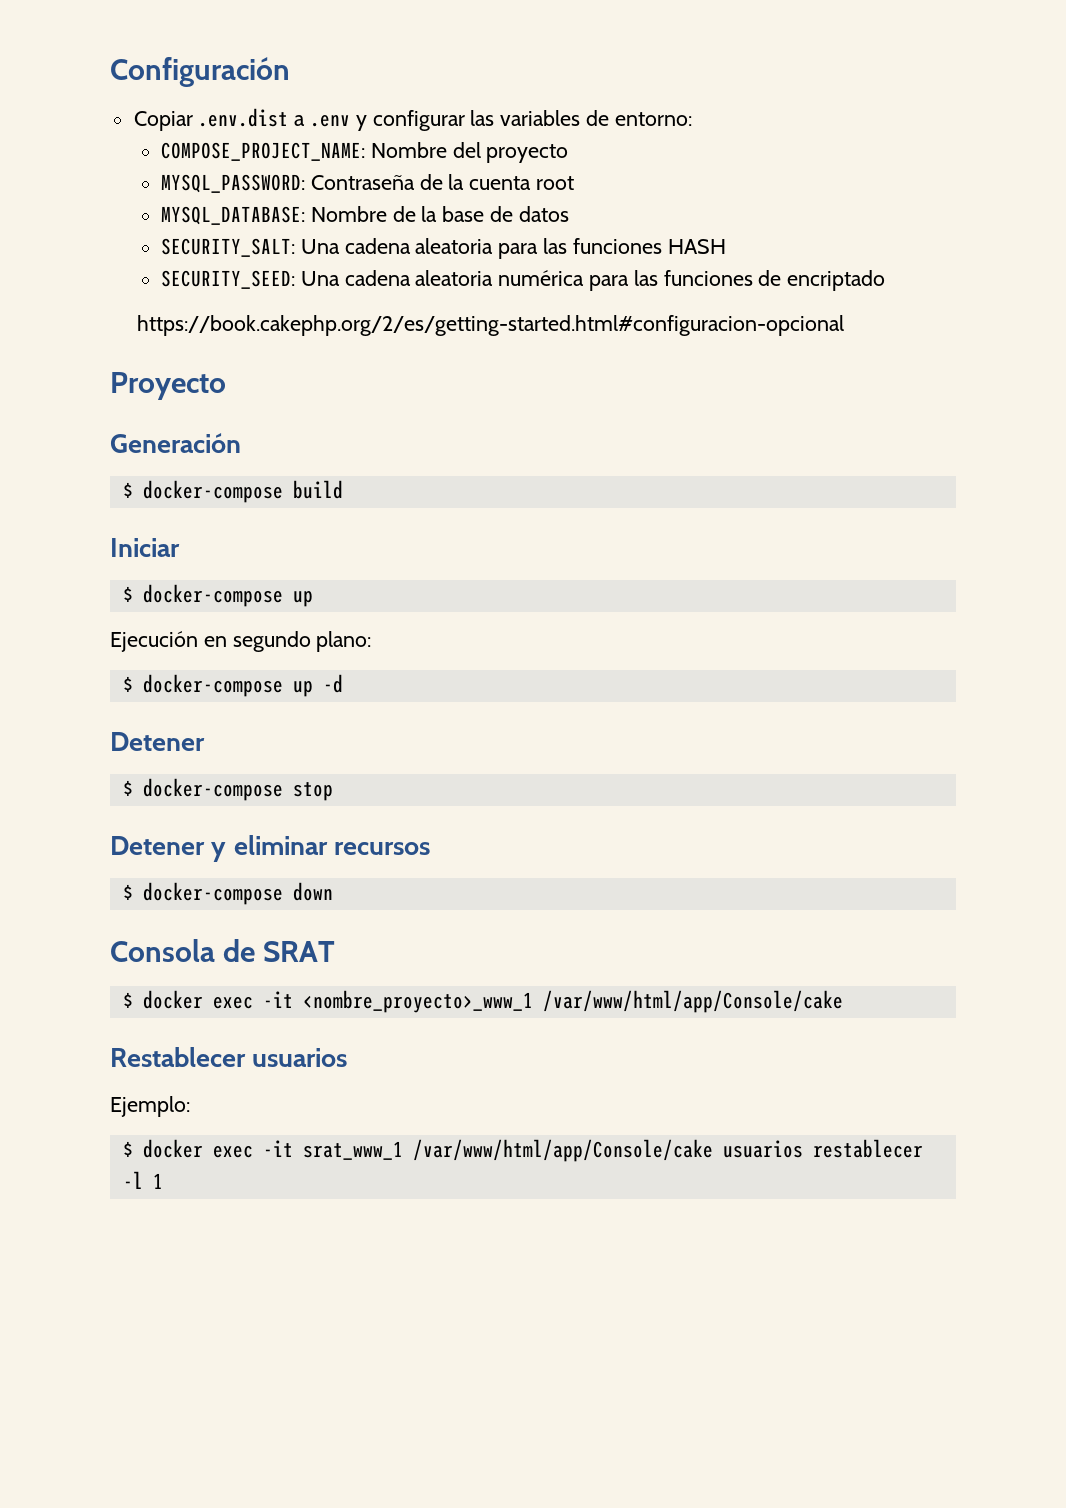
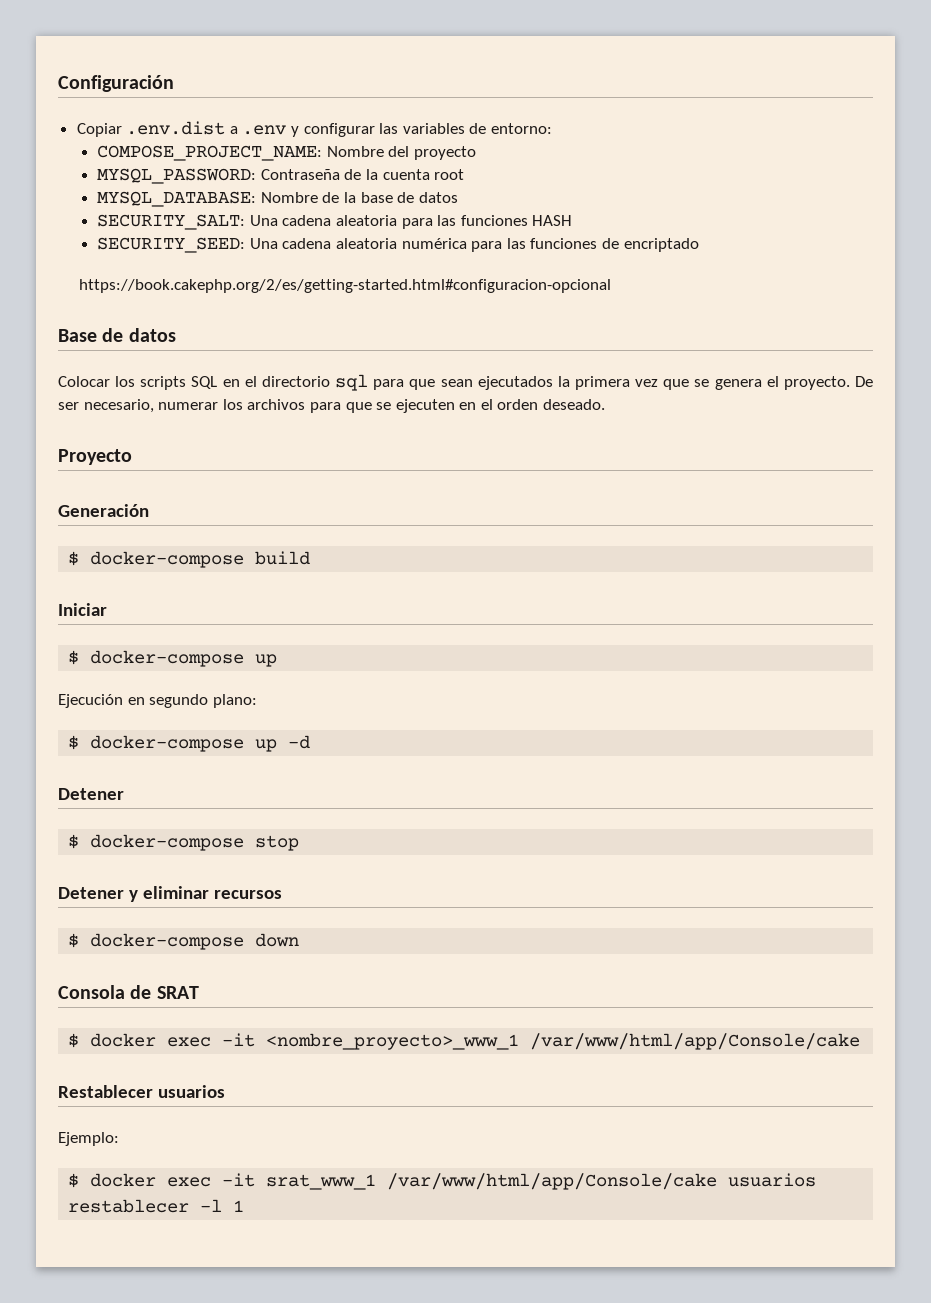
(845, 325) none -> [58,328,176,342] [58,374,873,391] [58,399,606,413] // Base de datos // Colocar los scripts SQL en el directorio sql para que sean ejecutados la primera vez que se genera el proyecto. De ser necesario, numerar los archivos para que se ejecuten en el orden deseado.

